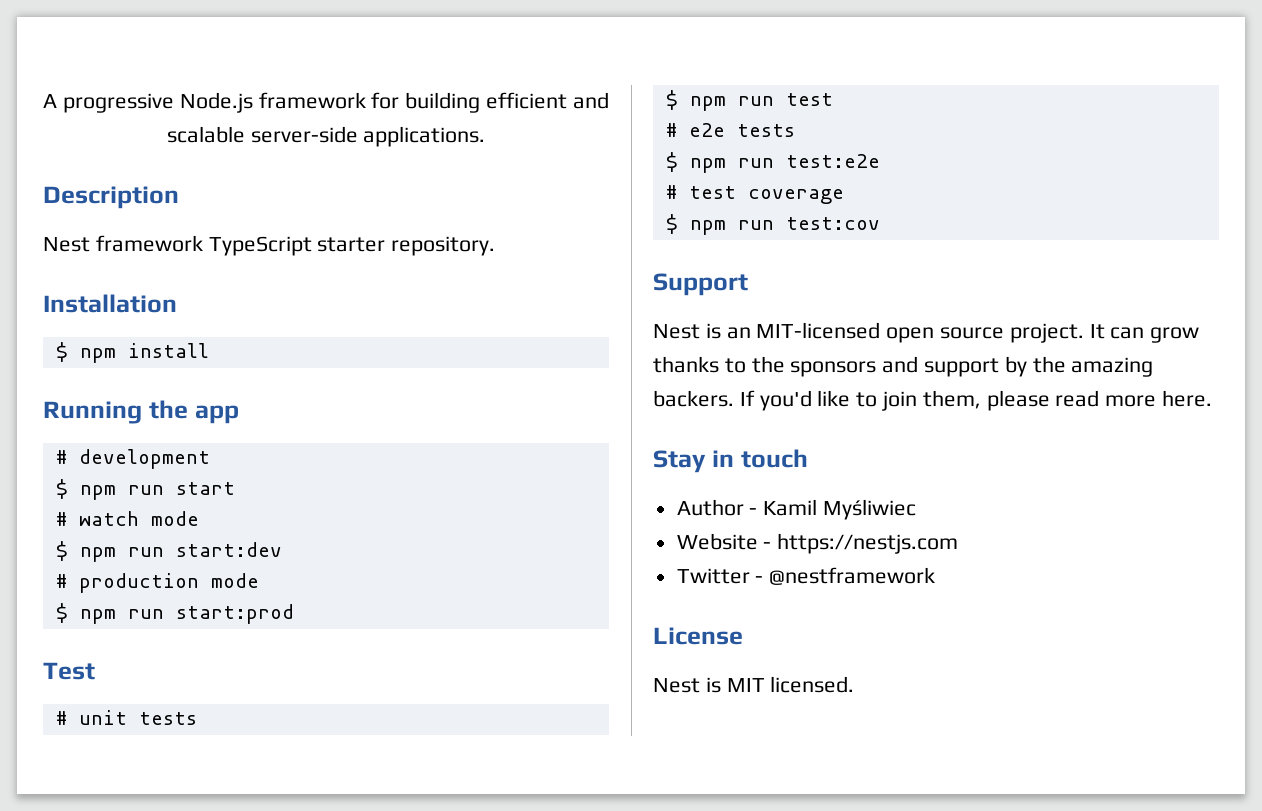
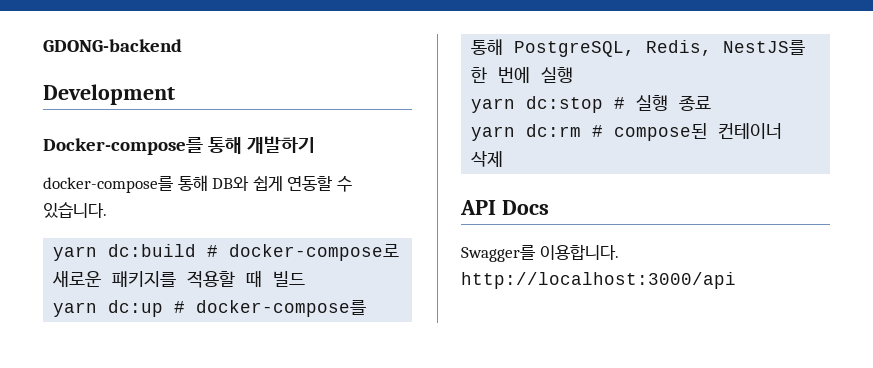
[43,92,609,113] [166,126,486,147] [43,186,179,209] [43,235,496,256] [43,294,177,313] [55,342,209,363] [43,400,239,424] [55,449,210,469] [55,479,235,500] [55,511,199,526] [55,541,282,562] [55,573,259,593] [55,603,294,624] [43,662,95,680] [55,710,197,725] [665,90,833,111] [665,123,795,137] [665,152,880,173] [665,185,844,204] [665,214,880,235] [653,273,748,296] [653,322,1200,343] [653,356,1154,377] [653,390,1213,411] [653,449,808,473] [676,499,917,520] [676,533,959,554] [676,567,936,585] [653,627,743,645] [653,676,855,693] A progressive Node.js framework for building efficient and scalable server-side applications. // Description // Nest framework TypeScript starter repository. // Installation // $ npm install // Running the app // # development // $ npm run start // # watch mode // $ npm run start:dev // # production mode // $ npm run start:prod // Test // # unit tests // $ npm run test // # e2e tests // $ npm run test:e2e // # test coverage // $ npm run test:cov // Support // Nest is an MIT-licensed open source project. It can grow thanks to the sponsors and support by the amazing backers. If you'd like to join them, please read more here. // Stay in touch // Author - Kamil Myśliwiec // Website - https://nestjs.com // Twitter - @nestframework // License // Nest is MIT licensed. -> [43,39,182,52] [43,84,175,105] [43,136,316,155] [43,175,352,193] [43,202,107,218] [53,244,400,261] [52,270,306,288] [53,300,367,317] [471,39,806,57] [471,67,574,83] [471,95,712,113] [471,123,783,141] [471,151,504,167] [460,200,549,215] [461,244,619,262] [461,272,736,289] GDONG-backend // Development // Docker-compose를 통해 개발하기 // docker-compose를 통해 DB와 쉽게 연동할 수 있습니다. // yarn dc:build # docker-compose로 새로운 패키지를 적용할 때 빌드 // yarn dc:up # docker-compose를 통해 PostgreSQL, Redis, NestJS를 한 번에 실행 // yarn dc:stop # 실행 종료 // yarn dc:rm # compose된 컨테이너 삭제 // API Docs // Swagger를 이용합니다. http://localhost:3000/api

